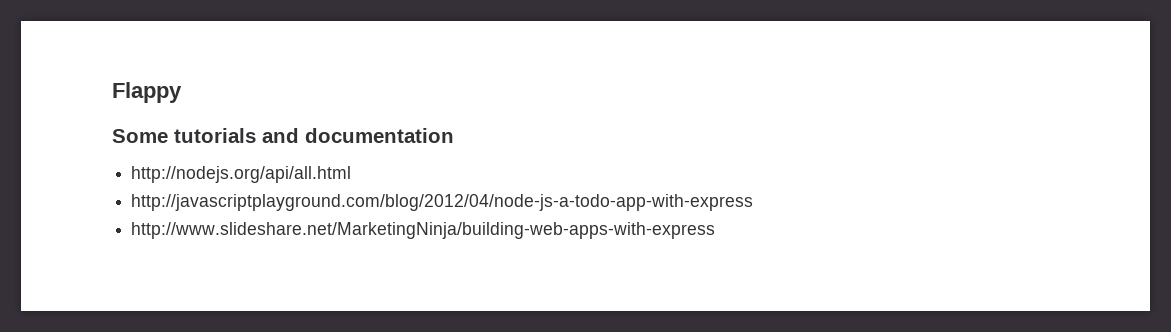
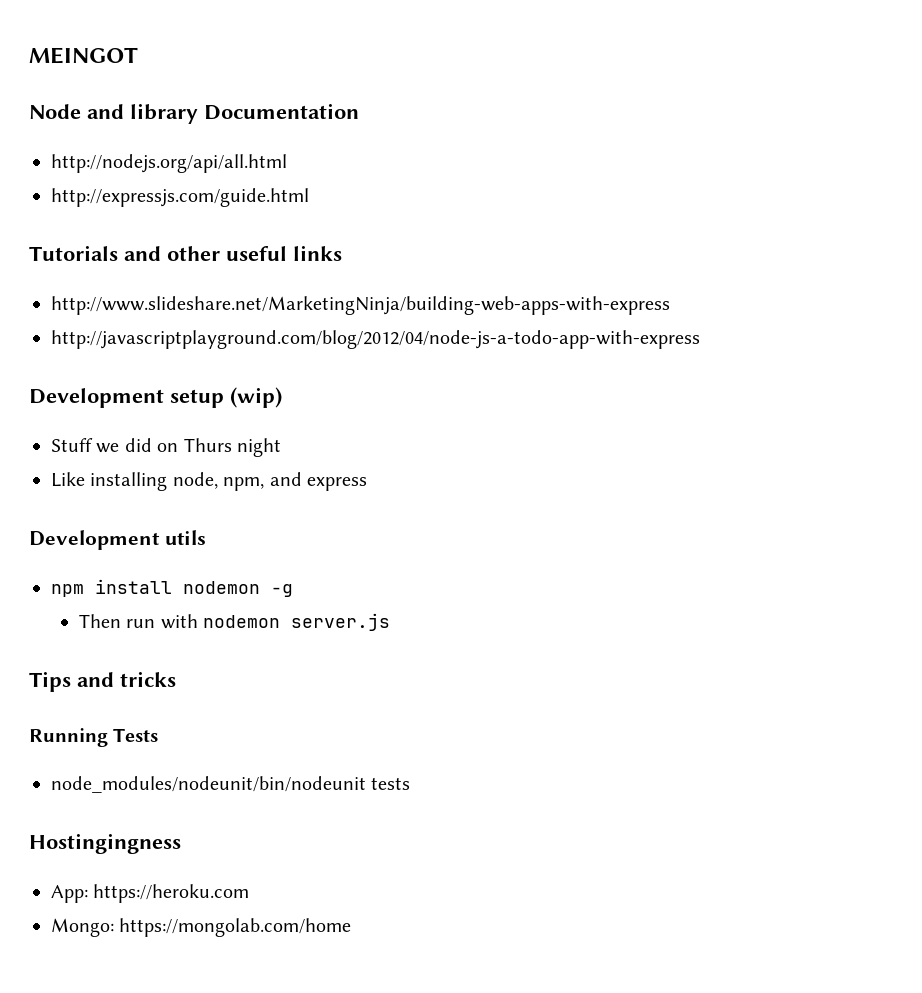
[112,82,182,103] [112,128,454,143] [131,166,352,183] [131,194,754,211] [131,222,716,239] Flappy // Some tutorials and documentation // http://nodejs.org/api/all.html // http://javascriptplayground.com/blog/2012/04/node-js-a-todo-app-with-express // http://www.slideshare.net/MarketingNinja/building-web-apps-with-express -> [29,47,138,64] [29,103,359,124] [51,154,287,173] [51,188,309,207] [29,245,342,261] [51,296,670,315] [51,330,700,349] [29,387,282,408] [51,438,281,457] [51,472,367,491] [29,530,206,550] [51,579,293,597] [78,613,391,631] [29,671,176,692] [29,728,159,747] [51,776,411,793] [29,833,181,854] [51,884,250,903] [51,918,352,937] MEINGOT // Node and library Documentation // http://nodejs.org/api/all.html // http://expressjs.com/guide.html // Tutorials and other useful links // http://www.slideshare.net/MarketingNinja/building-web-apps-with-express // http://javascriptplayground.com/blog/2012/04/node-js-a-todo-app-with-express // Development setup (wip) // Stuff we did on Thurs night // Like installing node, npm, and express // Development utils // npm install nodemon -g // Then run with nodemon server.js // Tips and tricks // Running Tests // node_modules/nodeunit/bin/nodeunit tests // Hostingingness // App: https://heroku.com // Mongo: https://mongolab.com/home

